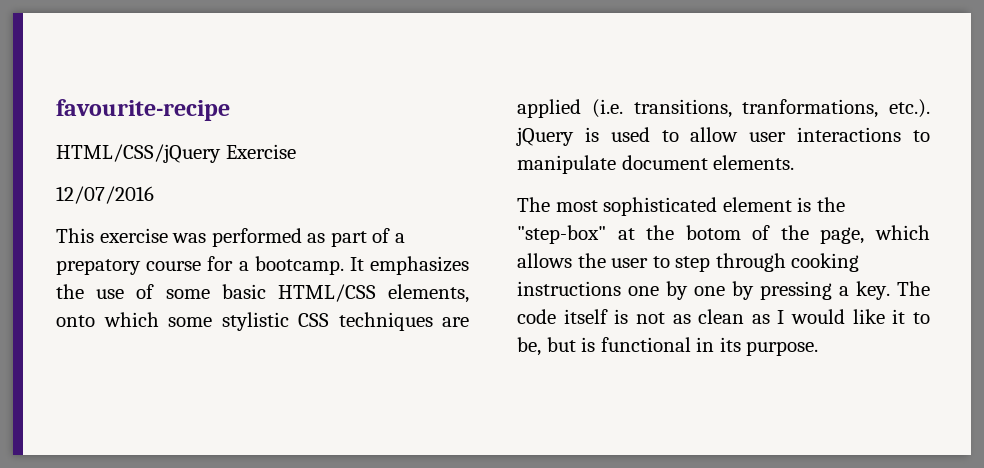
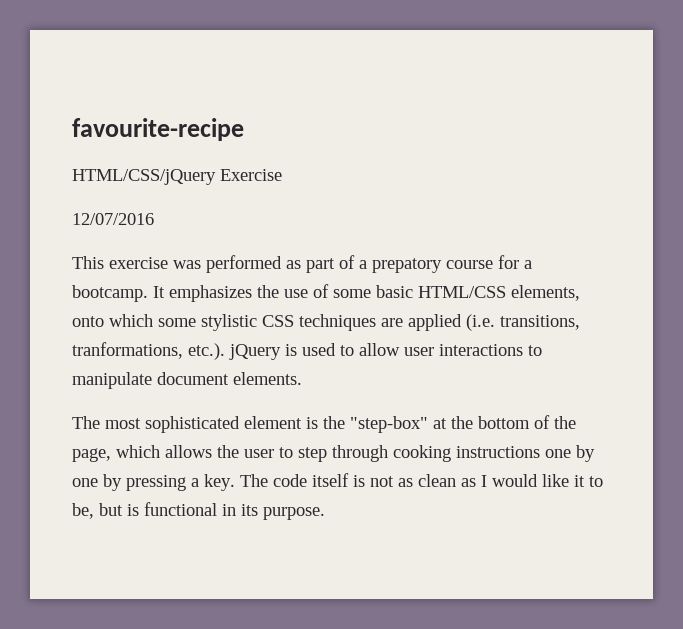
[685,225,741,240] botom -> [478,416,530,429] bottom

